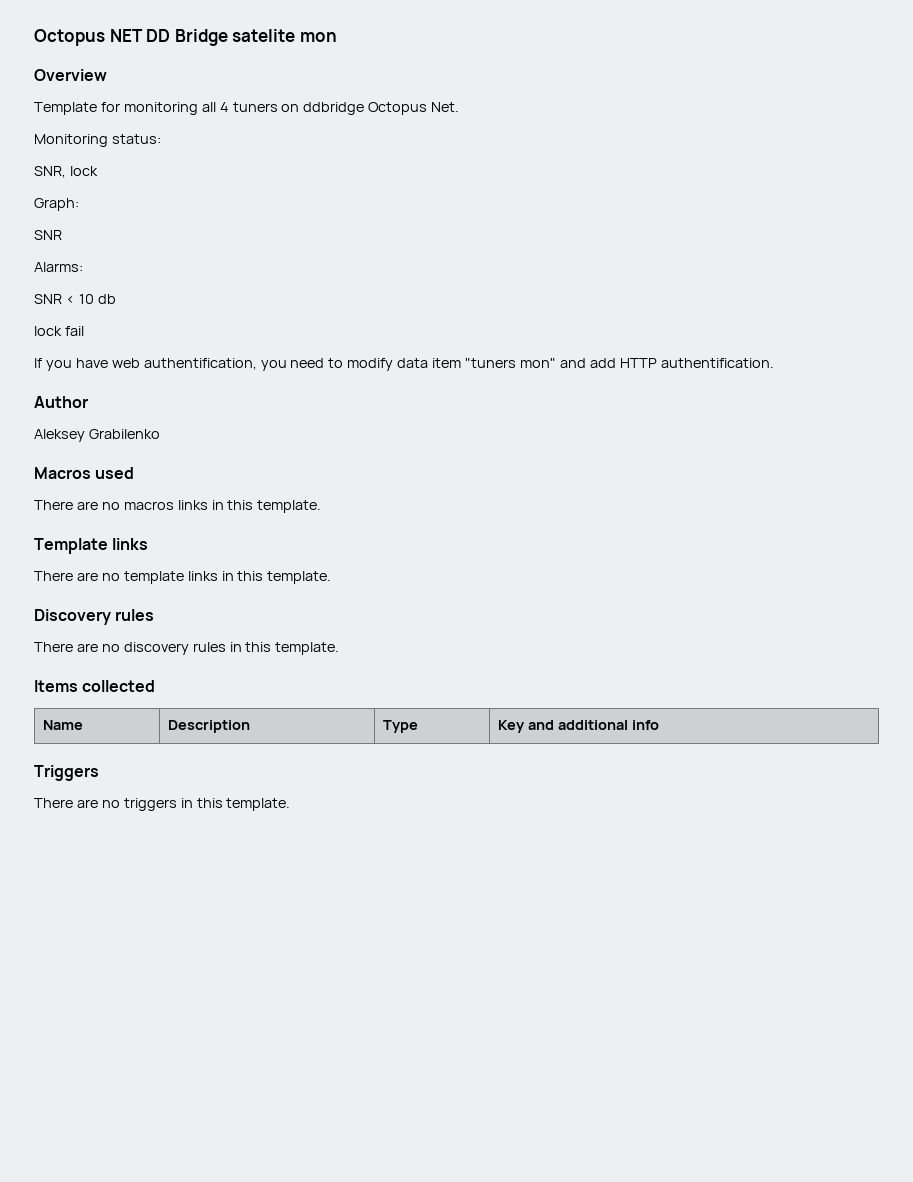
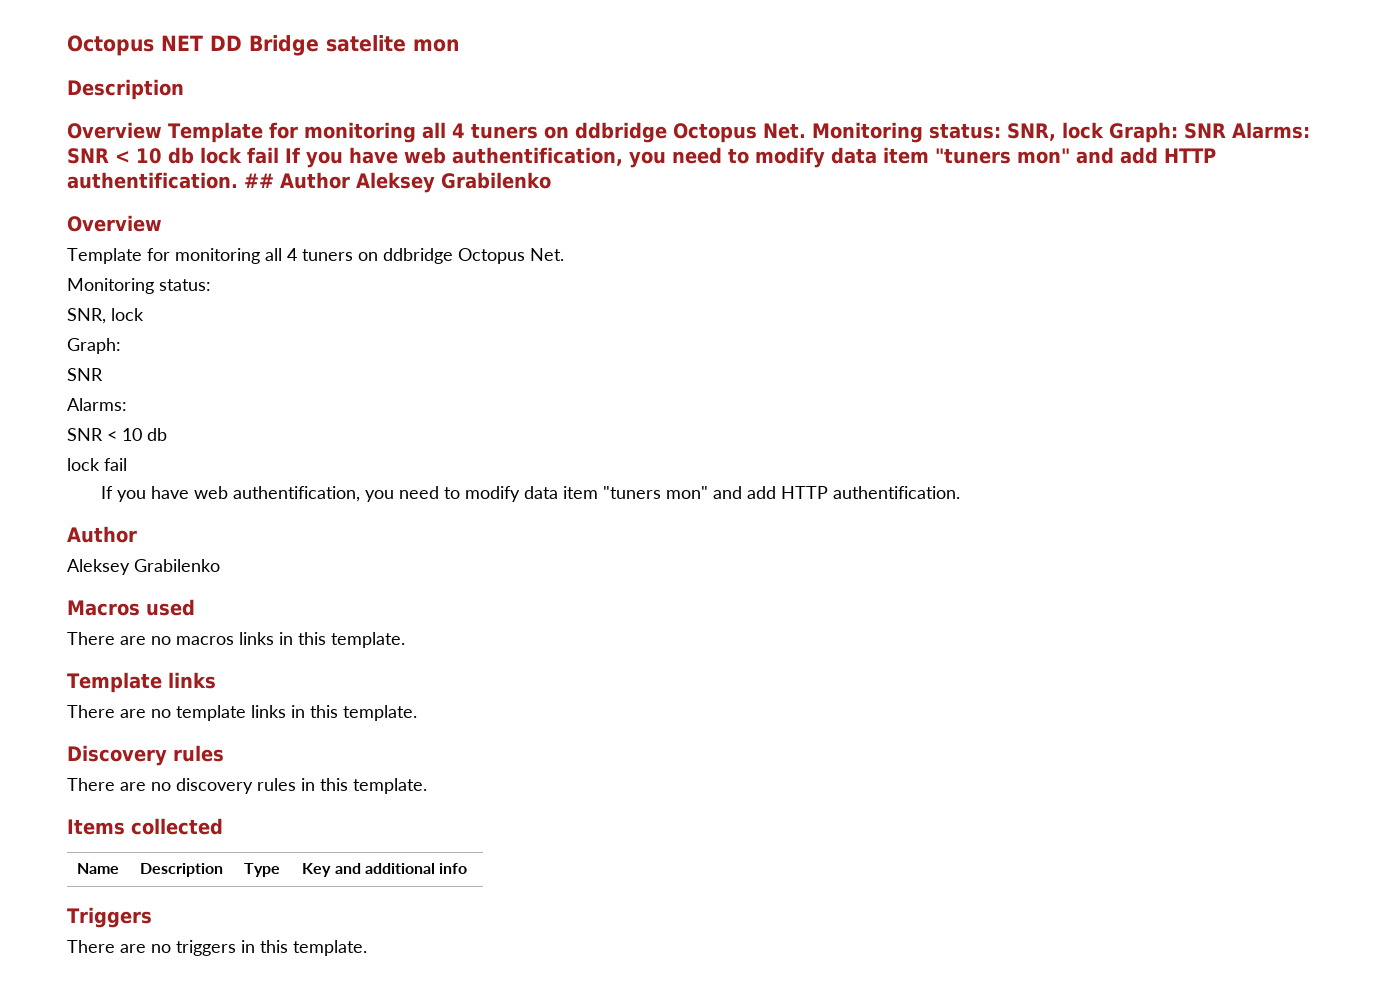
(337, 37) none -> [67,79,184,100] [67,122,1310,143] [67,147,1216,168] [67,172,551,193] // Description // Overview Template for monitoring all 4 tuners on ddbridge Octopus Net. Monitoring status: SNR, lock Graph: SNR Alarms: SNR < 10 db lock fail If you have web authentification, you need to modify data item "tuners mon" and add HTTP authentification. ## Author Aleksey Grabilenko

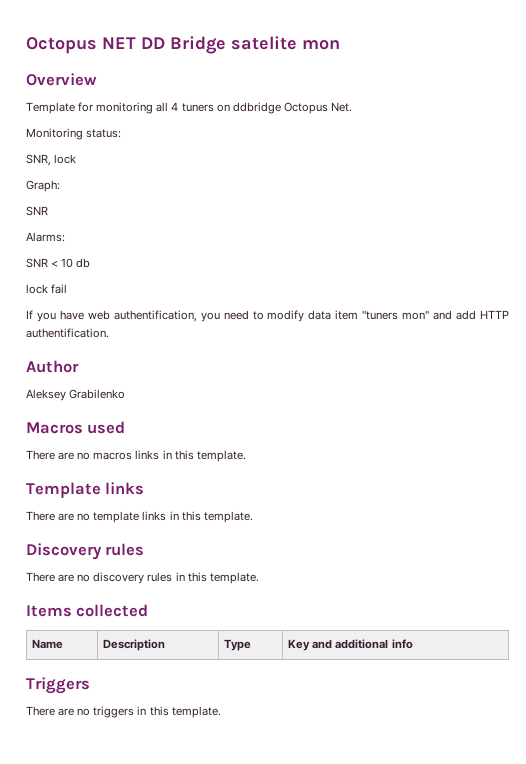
[67,79,184,100] [67,122,1310,143] [67,147,1216,168] [67,172,551,193] // Description // Overview Template for monitoring all 4 tuners on ddbridge Octopus Net. Monitoring status: SNR, lock Graph: SNR Alarms: SNR < 10 db lock fail If you have web authentification, you need to modify data item "tuners mon" and add HTTP authentification. ## Author Aleksey Grabilenko -> (340, 45) none

